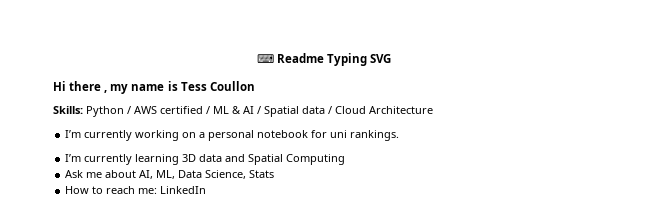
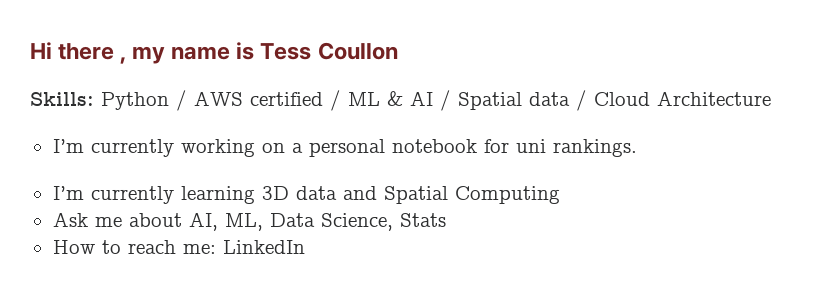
[256,53,392,66] ⌨ Readme Typing SVG // -> (30, 50) none

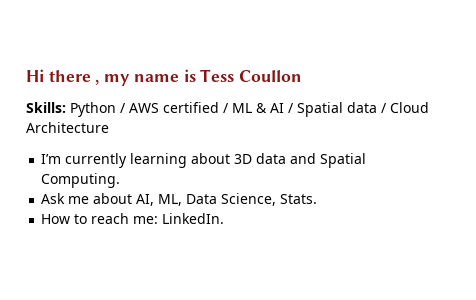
[52,139,637,157] // I’m currently working on a personal notebook for uni rankings. -> (109, 127) none
(255, 195) none -> [191,153,231,164] about
[454,186,560,204] Computing -> [41,173,121,188] Computing.
[399,213,446,227] Stats -> [280,194,318,204] Stats.
[222,240,305,254] LinkedIn -> [162,213,225,224] LinkedIn.

